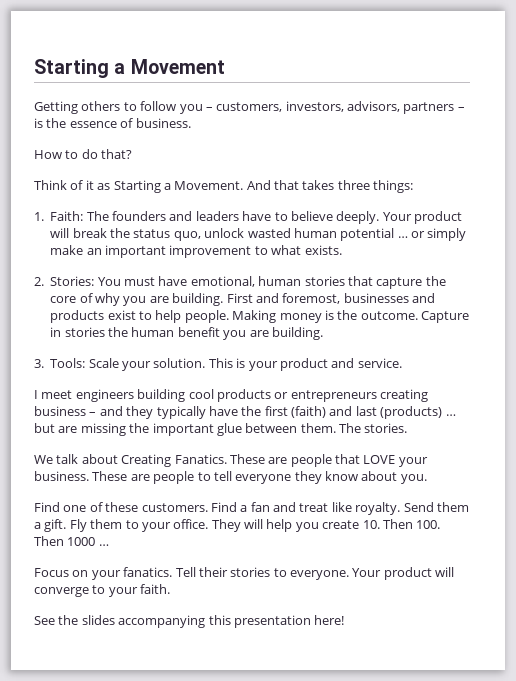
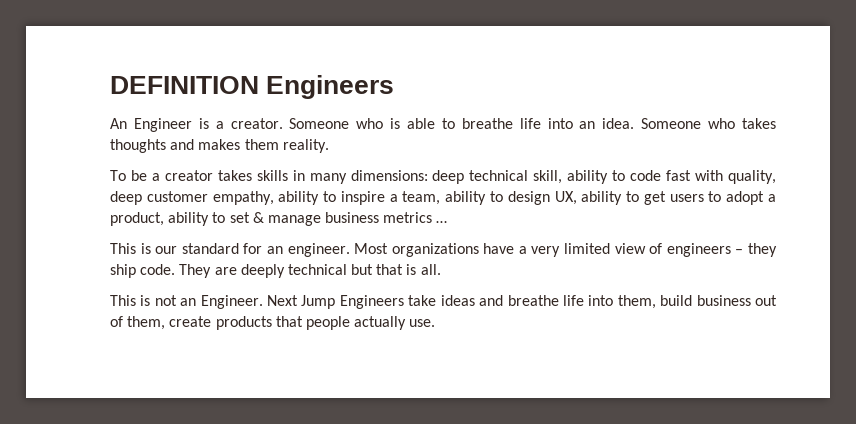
[34,59,225,78] [34,101,465,114] [34,118,191,128] [34,149,133,159] [34,180,414,193] [34,211,462,224] [50,228,467,241] [50,245,342,258] [34,276,446,289] [50,293,435,306] [50,310,469,323] [50,327,323,340] [34,358,402,371] [34,389,428,402] [34,406,456,419] [34,423,408,436] [34,454,428,467] [34,471,427,484] [34,502,469,515] [34,519,441,532] [34,536,109,546] [34,567,455,580] [34,584,171,597] [34,615,345,628] Starting a Movement // Getting others to follow you – customers, investors, advisors, partners – is the essence of business. // How to do that? // Think of it as Starting a Movement. And that takes three things: // 1. Faith: The founders and leaders have to believe deeply. Your product will break the status quo, unlock wasted human potential … or simply make an important improvement to what exists. // 2. Stories: You must have emotional, human stories that capture the core of why you are building. First and foremost, businesses and products exist to help people. Making money is the outcome. Capture in stories the human benefit you are building. // 3. Tools: Scale your solution. This is your product and service. // I meet engineers building cool products or entrepreneurs creating business – and they typically have the first (faith) and last (products) … but are missing the important glue between them. The stories. // We talk about Creating Fanatics. These are people that LOVE your business. These are people to tell everyone they know about you. // Find one of these customers. Find a fan and treat like royalty. Send them a gift. Fly them to your office. They will help you create 10. Then 100. Then 1000 … // Focus on your fanatics. Tell their stories to everyone. Your product will converge to your faith. // See the slides accompanying this presentation here! -> [110,75,395,99] [110,118,776,132] [110,139,329,153] [110,170,777,184] [110,191,777,205] [110,212,448,226] [110,243,777,257] [110,264,441,278] [110,295,778,309] [110,316,436,330] DEFINITION Engineers // An Engineer is a creator. Someone who is able to breathe life into an idea. Someone who takes thoughts and makes them reality. // To be a creator takes skills in many dimensions: deep technical skill, ability to code fast with quality, deep customer empathy, ability to inspire a team, ability to design UX, ability to get users to adopt a product, ability to set & manage business metrics … // This is our standard for an engineer. Most organizations have a very limited view of engineers – they ship code. They are deeply technical but that is all. // This is not an Engineer. Next Jump Engineers take ideas and breathe life into them, build business out of them, create products that people actually use.

